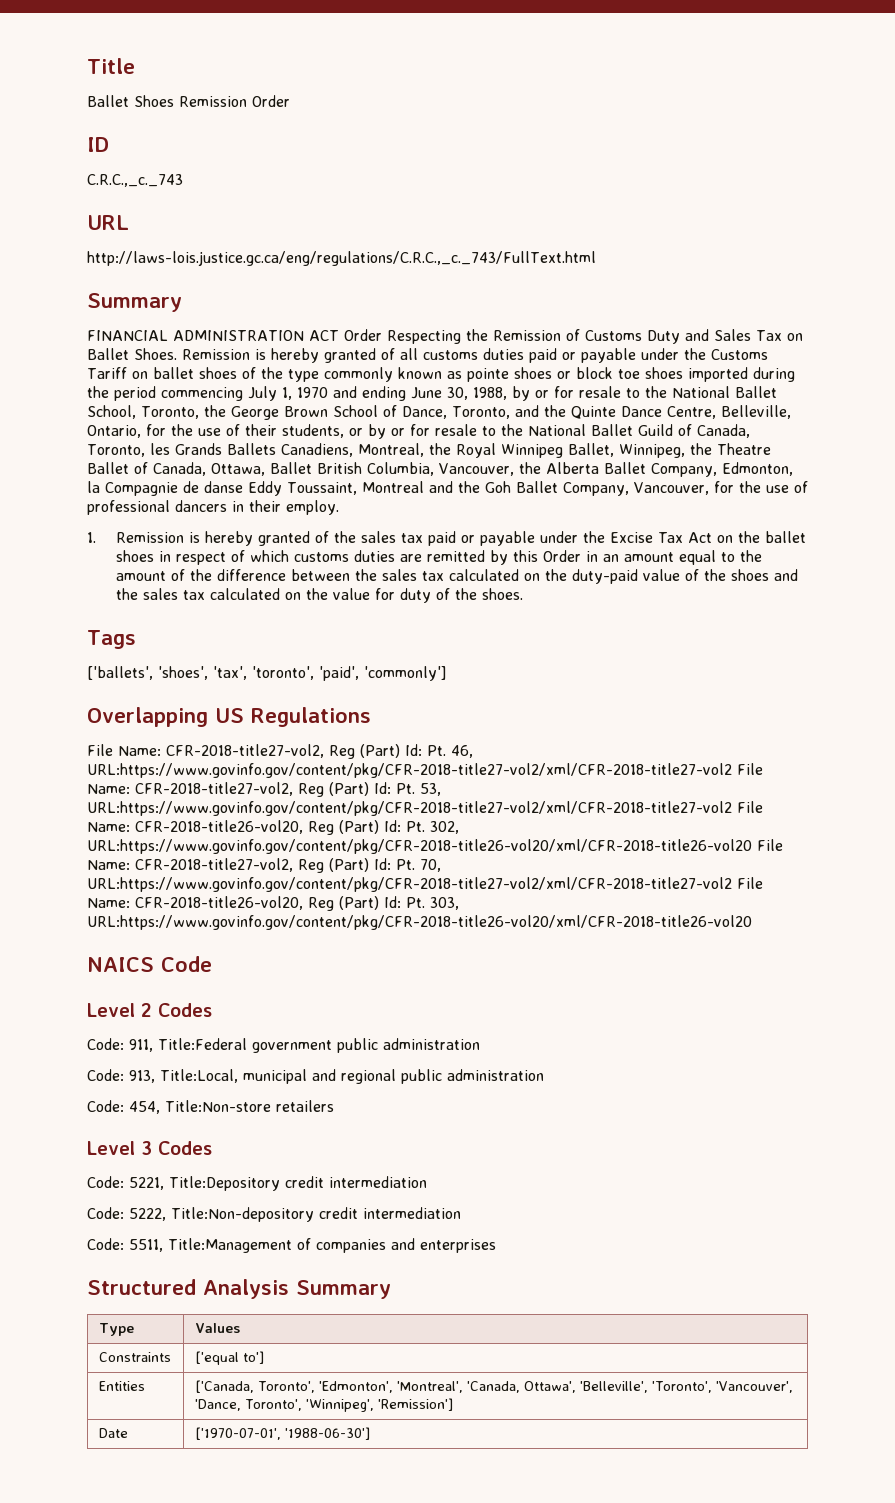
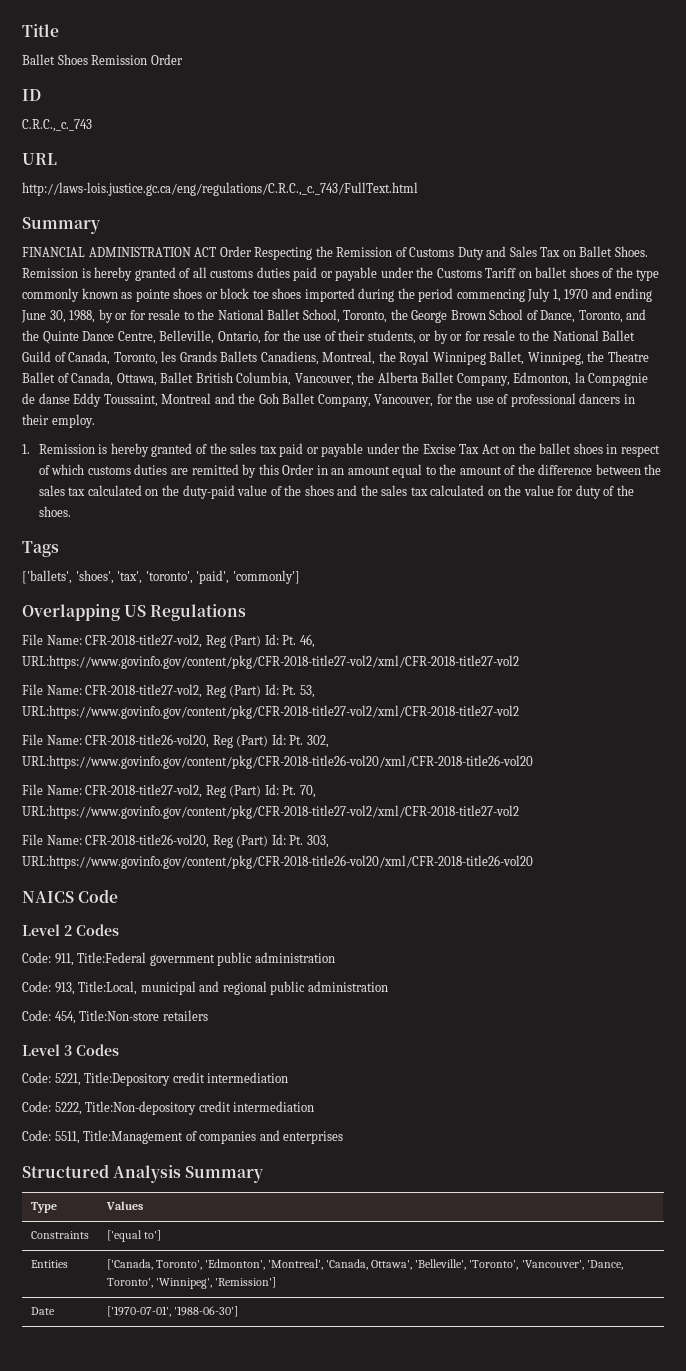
(732, 770) none -> (519, 662) //
(732, 808) none -> (519, 712) //
(752, 846) none -> (533, 762) //
(732, 884) none -> (519, 812) //

